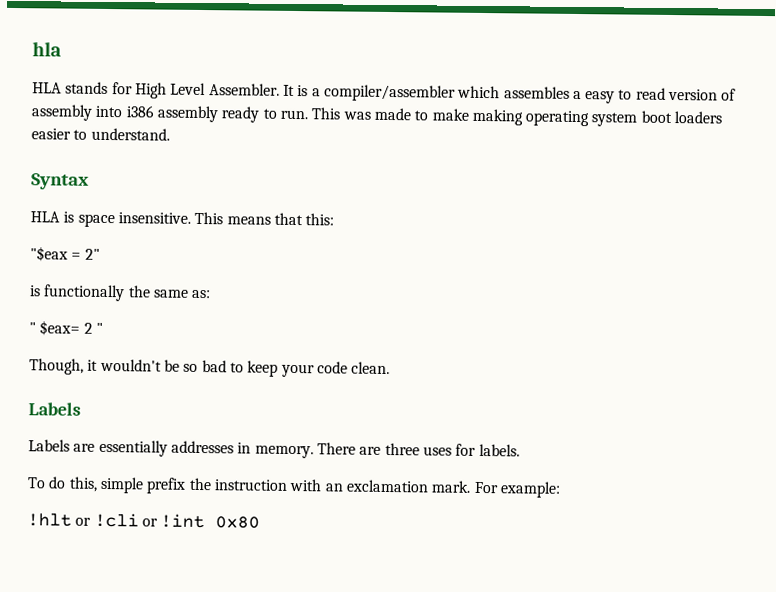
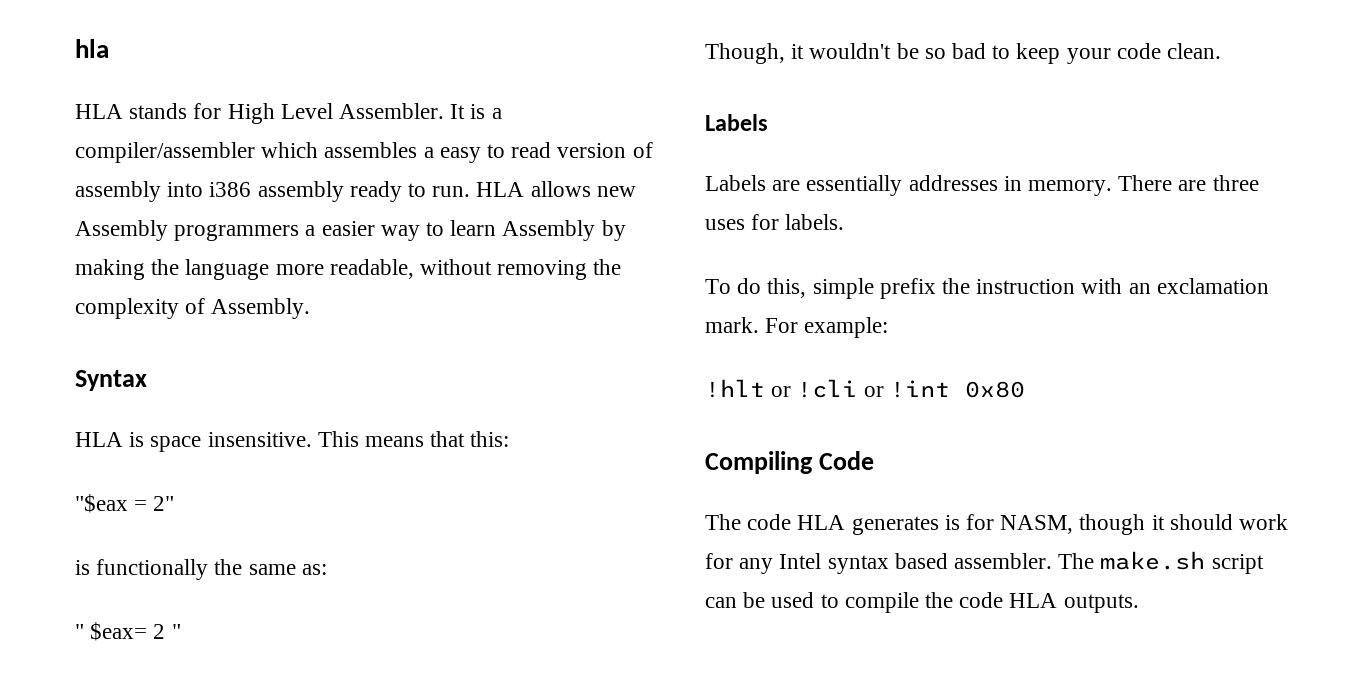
[311,107,723,127] [31,127,170,141] This was made to make making operating system boot loaders easier to understand. -> [476,181,636,197] [75,220,626,241] [75,259,622,280] [75,298,311,319] HLA allows new Assembly programmers a easier way to learn Assembly by making the language more readable, without removing the complexity of Assembly.
(261, 522) none -> [705,451,874,474] [705,514,1289,535] [705,551,1264,574] [705,592,1139,613] // Compiling Code // The code HLA generates is for NASM, though it should work for any Intel syntax based assembler. The make.sh script can be used to compile the code HLA outputs.

